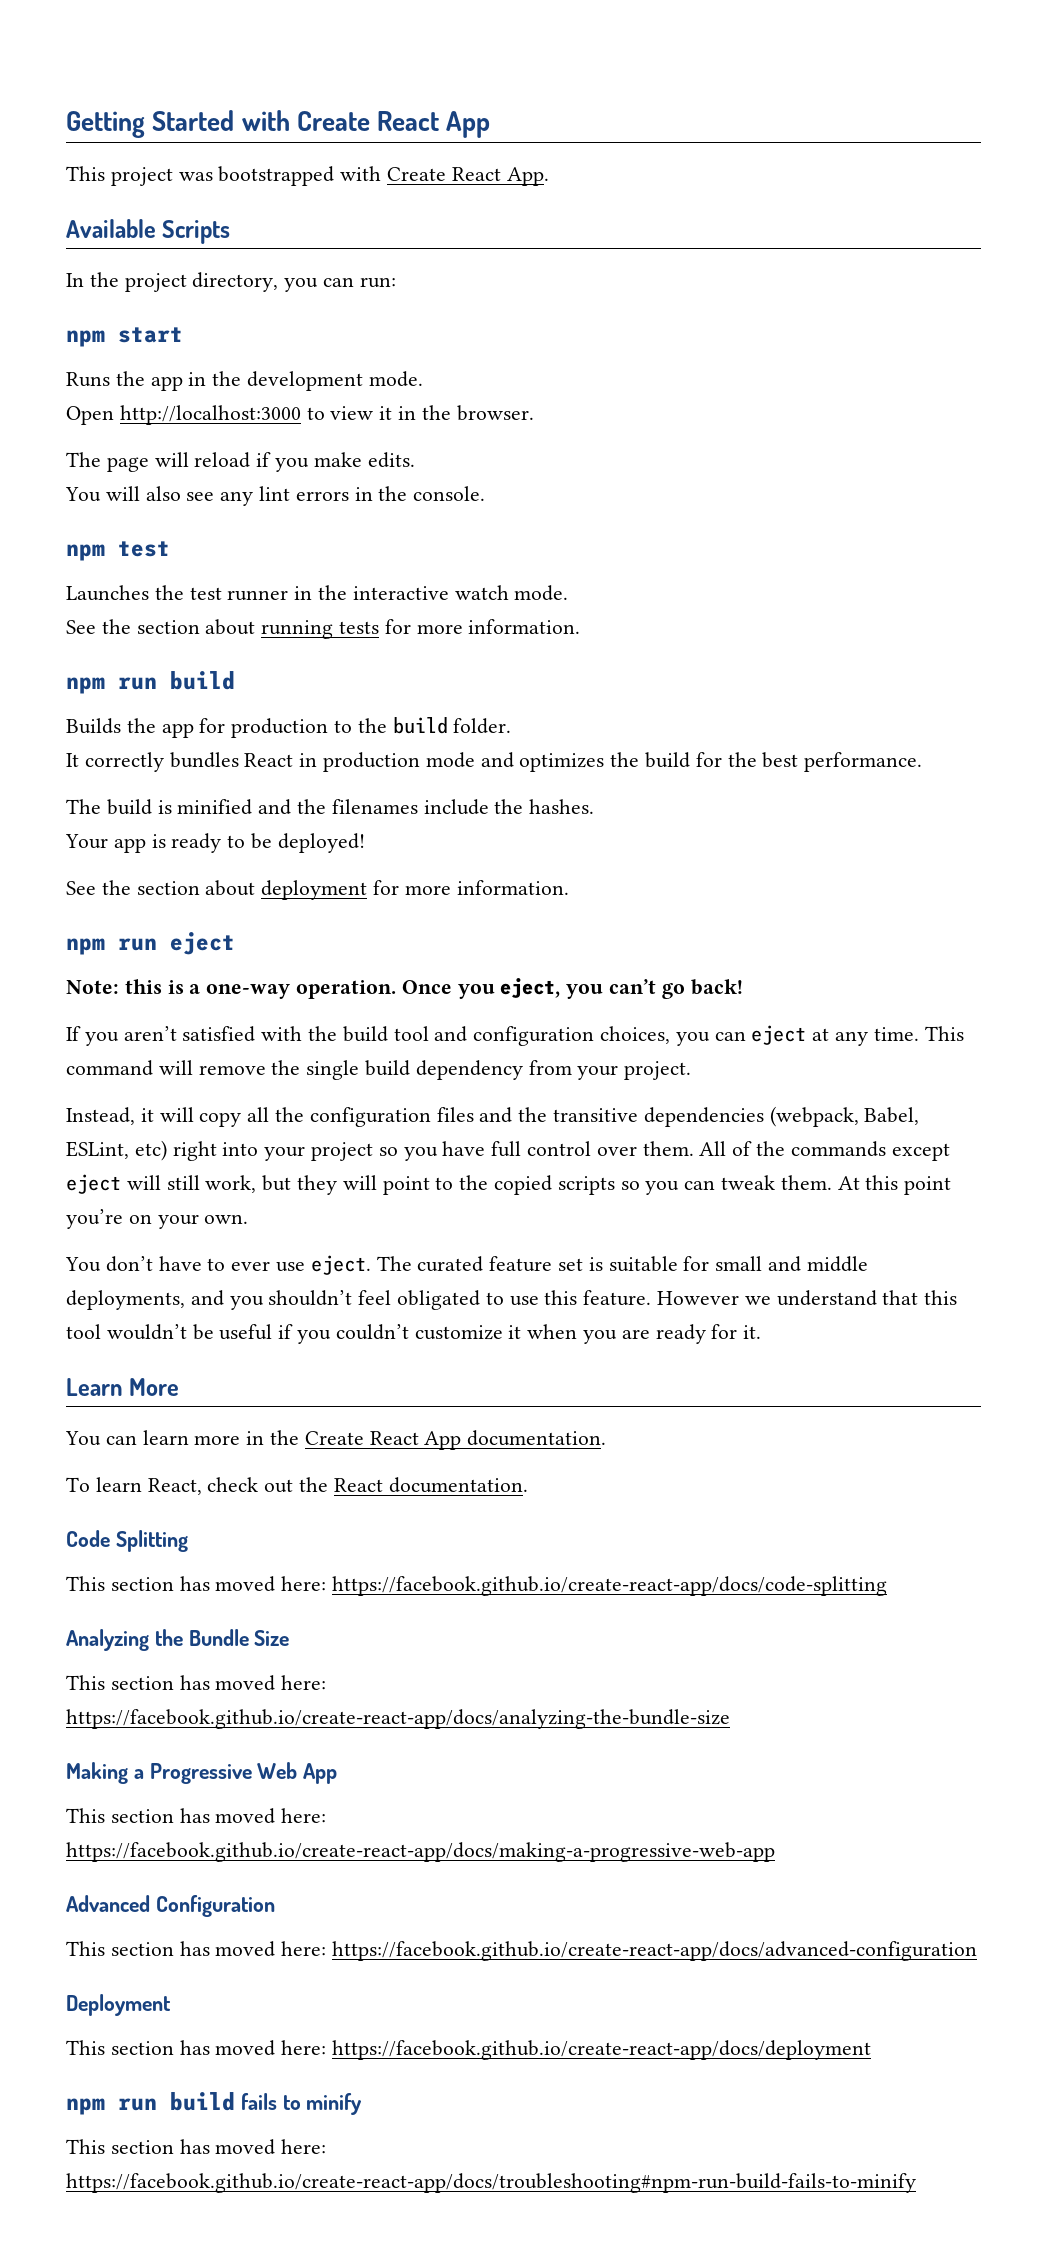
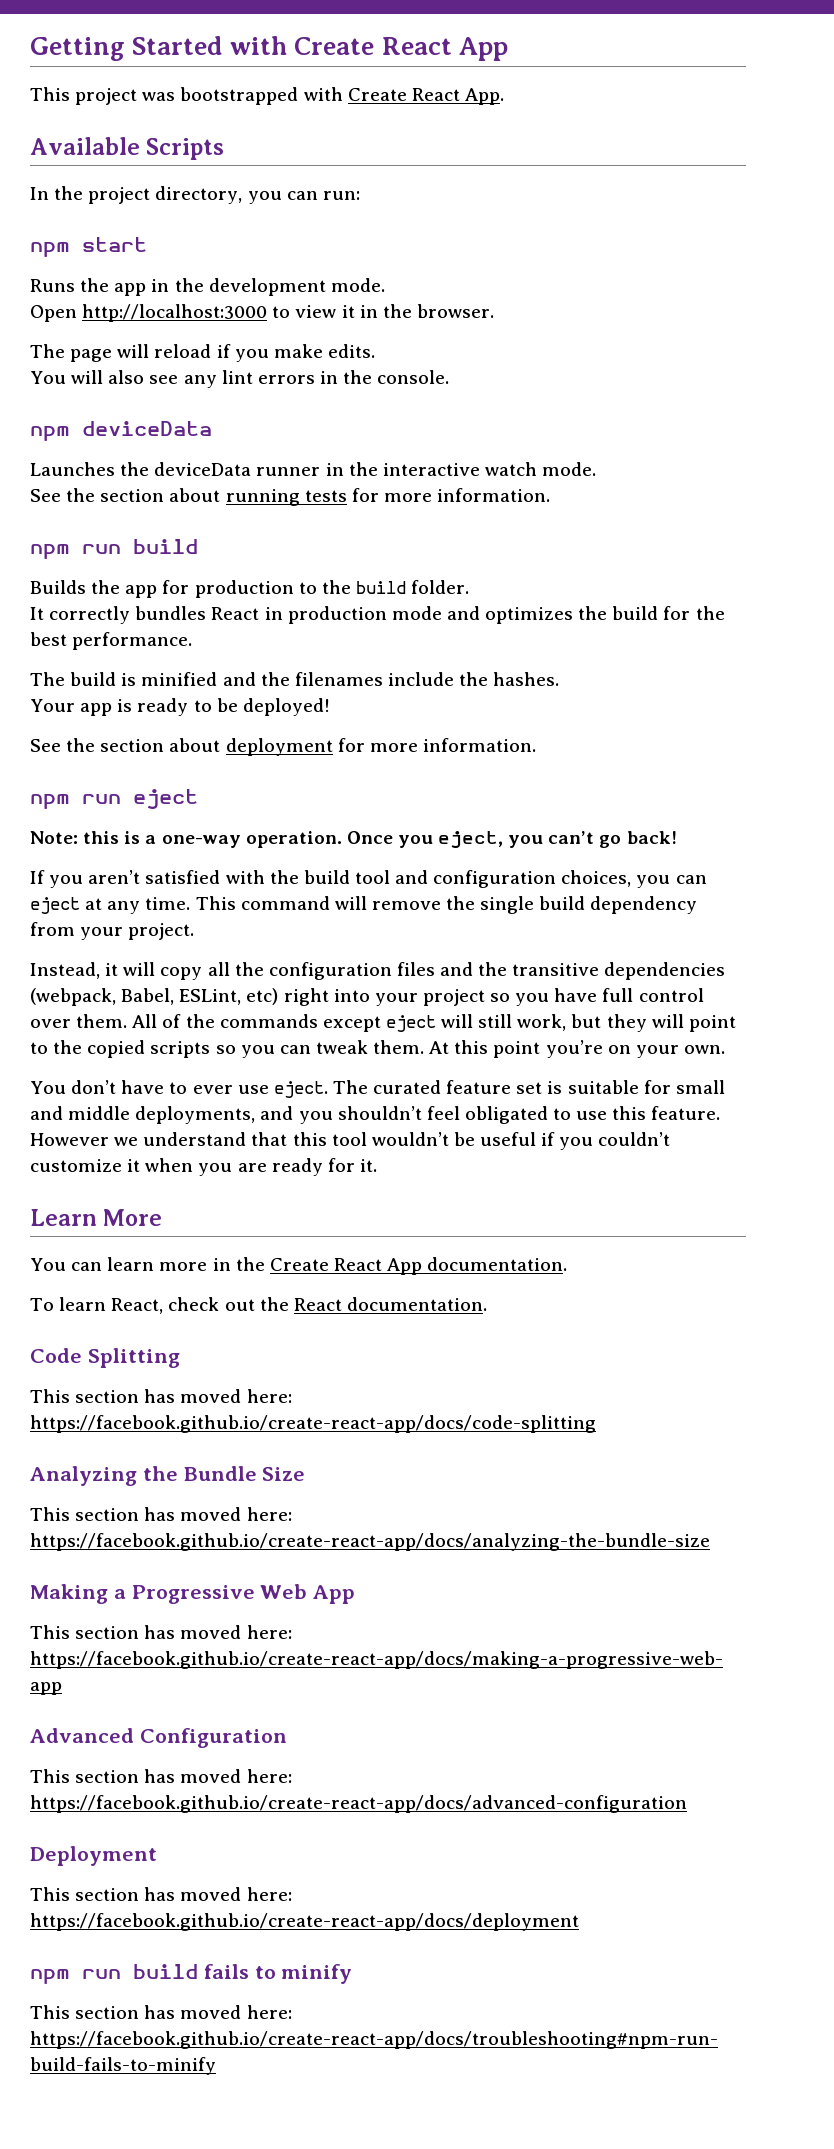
[118,541,170,557] test -> [82,421,212,436] deviceData
[189,587,222,600] test -> [154,462,252,476] deviceData

